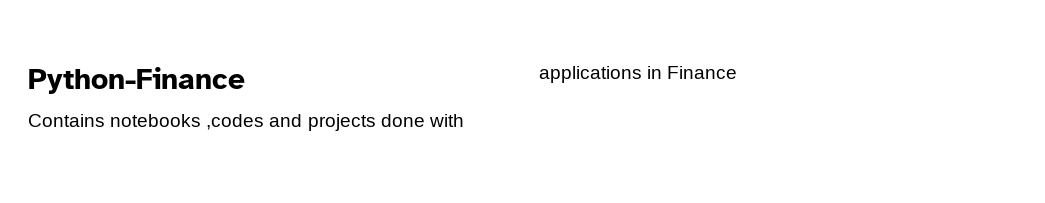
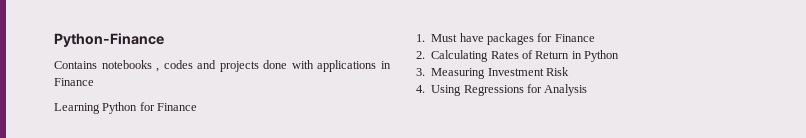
[206,114,265,130] ,codes -> [156,60,193,72] , codes
(738, 72) none -> [54,102,198,114] [416,33,595,45] [416,50,620,62] [416,67,569,79] [416,84,588,96] // Learning Python for Finance // 1. Must have packages for Finance // 2. Calculating Rates of Return in Python // 3. Measuring Investment Risk // 4. Using Regressions for Analysis

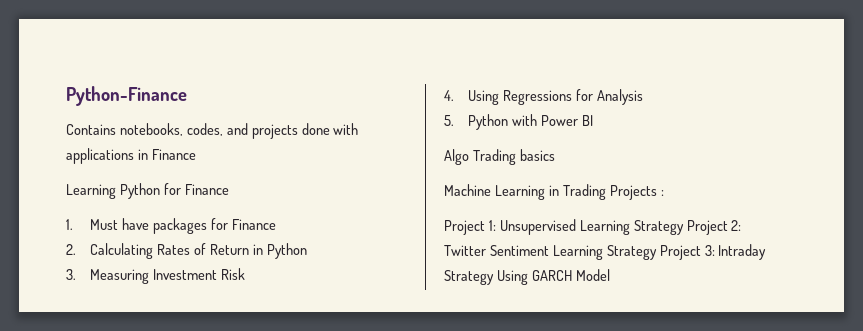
[101,60,193,72] notebooks , codes -> [119,123,223,136] notebooks, codes,
(588, 90) none -> [444,114,594,130] [444,149,555,165] [444,184,664,200] [444,219,742,235] [444,244,767,260] [444,269,610,285] // 5. Python with Power BI // Algo Trading basics // Machine Learning in Trading Projects : // Project 1: Unsupervised Learning Strategy Project 2: Twitter Sentiment Learning Strategy Project 3: Intraday Strategy Using GARCH Model

